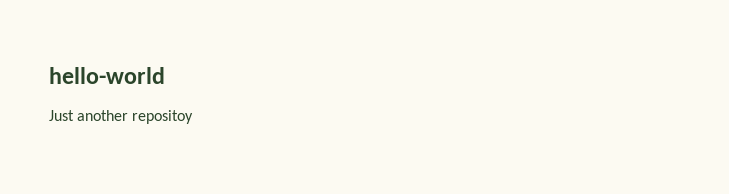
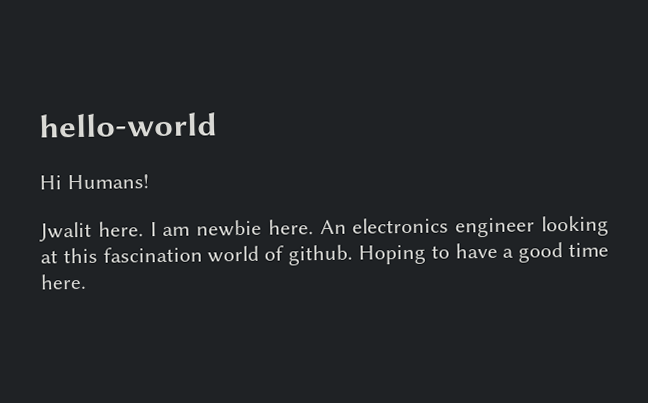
[49,110,194,124] Just another repositoy -> [39,174,149,190] [39,215,609,242] [40,242,609,266] [40,273,87,290] Hi Humans! // Jwalit here. I am newbie here. An electronics engineer looking at this fascination world of github. Hoping to have a good time here.

